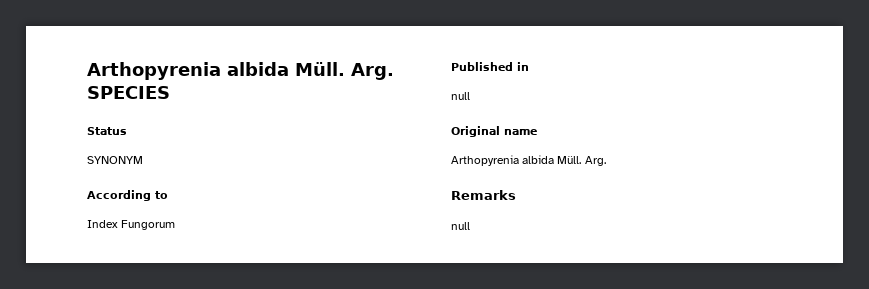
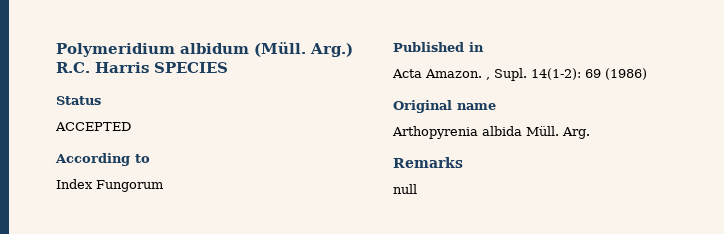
[87,62,394,80] Arthopyrenia albida Müll. Arg. -> [56,42,353,57] [56,62,149,73] Polymeridium albidum (Müll. Arg.) R.C. Harris
[87,156,143,164] SYNONYM -> [55,122,131,131] ACCEPTED
[451,92,470,100] null -> [392,68,647,81] Acta Amazon. , Supl. 14(1-2): 69 (1986)

